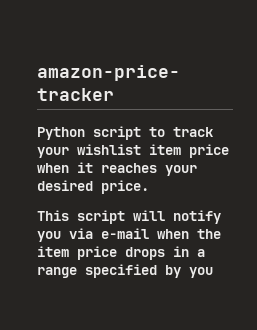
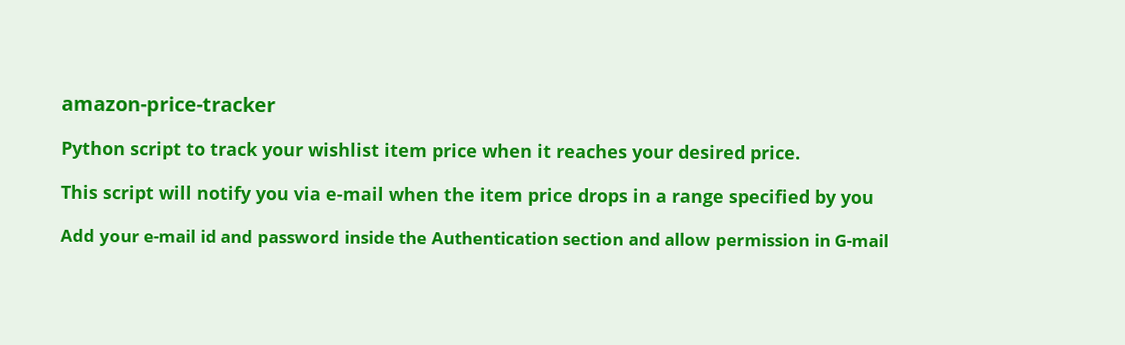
(213, 272) none -> [60,228,890,251] // Add your e-mail id and password inside the Authentication section and allow permission in G-mail

